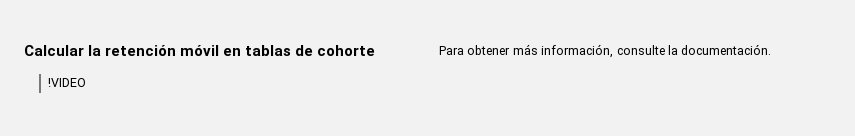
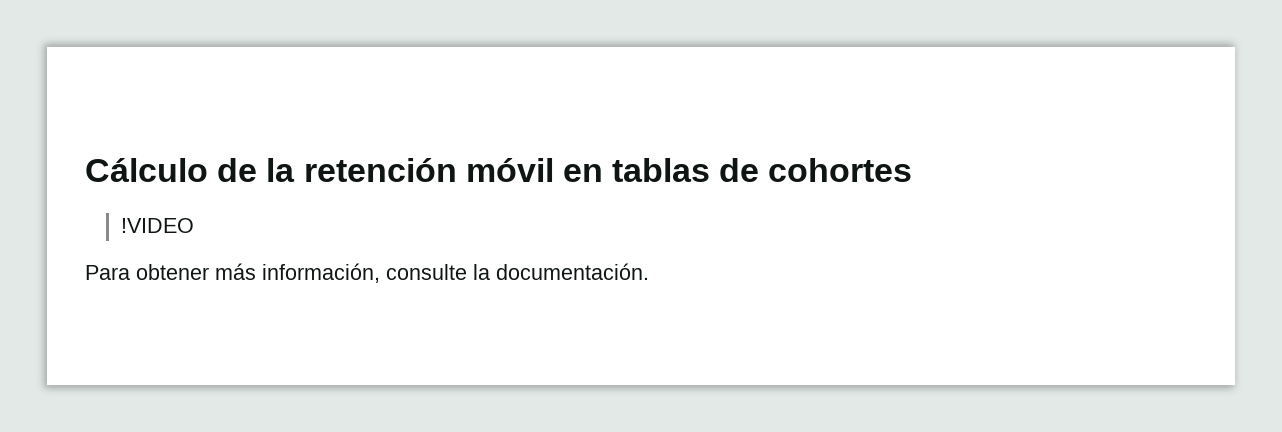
[24,45,84,56] Calcular -> [85,158,258,182] Cálculo de
[317,45,376,56] cohorte -> [768,158,913,182] cohortes

